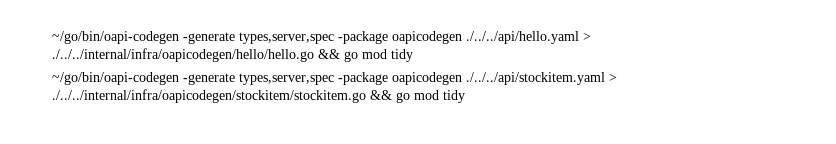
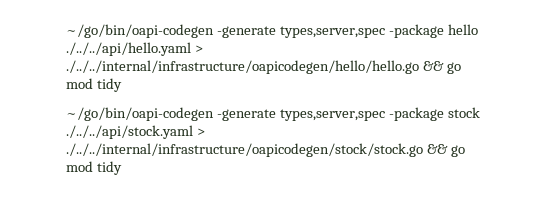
[52,31,462,44] ~/go/bin/oapi-codegen -generate types,server,spec -package oapicodegen -> [66,24,478,38] ~/go/bin/oapi-codegen -generate types,server,spec -package hello
[52,48,314,62] ./../../internal/infra/oapicodegen/hello/hello.go -> [66,60,419,74] ./../../internal/infrastructure/oapicodegen/hello/hello.go
[392,72,617,85] [52,89,366,103] oapicodegen ./../../api/stockitem.yaml > ./../../internal/infra/oapicodegen/stockitem/stockitem.go -> [447,107,480,118] [66,125,205,139] [66,143,423,157] stock ./../../api/stock.yaml > ./../../internal/infrastructure/oapicodegen/stock/stock.go

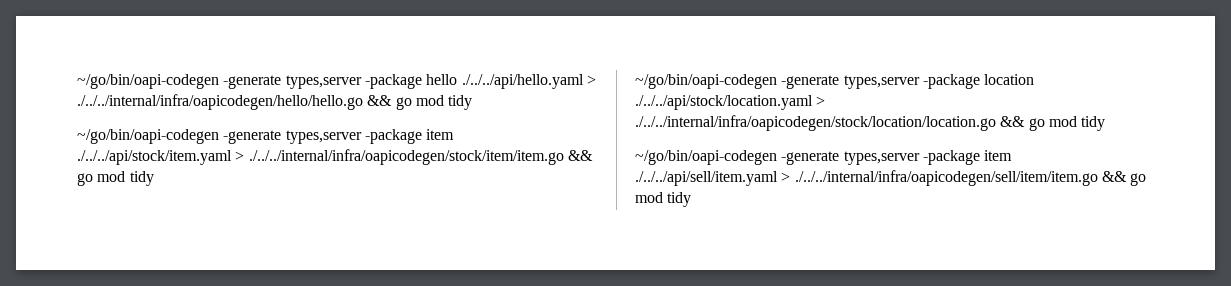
[66,24,385,38] ~/go/bin/oapi-codegen -generate types,server,spec -> [77,74,362,89] ~/go/bin/oapi-codegen -generate types,server
[66,60,461,74] [66,78,122,92] [66,107,480,121] [66,125,205,139] [66,143,423,157] ./../../internal/infrastructure/oapicodegen/hello/hello.go && go mod tidy // ~/go/bin/oapi-codegen -generate types,server,spec -package stock ./../../api/stock.yaml > ./../../internal/infrastructure/oapicodegen/stock/stock.go -> [77,94,473,110] [77,129,455,144] [77,149,593,165] [77,171,154,186] [635,74,1035,89] [635,95,826,110] [635,115,1106,131] [635,150,1013,165] [635,170,1098,186] ./../../internal/infra/oapicodegen/hello/hello.go && go mod tidy // ~/go/bin/oapi-codegen -generate types,server -package item ./../../api/stock/item.yaml > ./../../internal/infra/oapicodegen/stock/item/item.go && go mod tidy // ~/go/bin/oapi-codegen -generate types,server -package location ./../../api/stock/location.yaml > ./../../internal/infra/oapicodegen/stock/location/location.go && go mod tidy // ~/go/bin/oapi-codegen -generate types,server -package item ./../../api/sell/item.yaml > ./../../internal/infra/oapicodegen/sell/item/item.go

